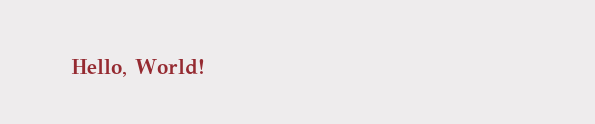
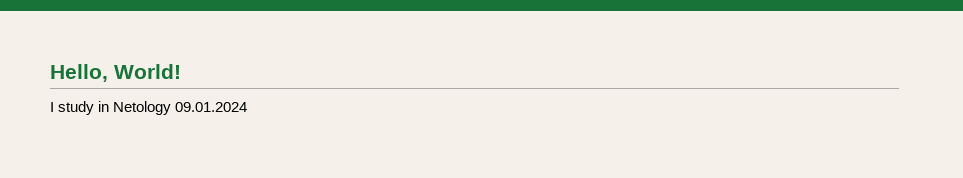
(205, 67) none -> [50,101,248,115] // I study in Netology 09.01.2024

